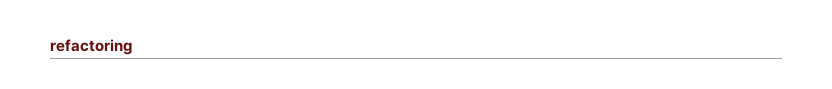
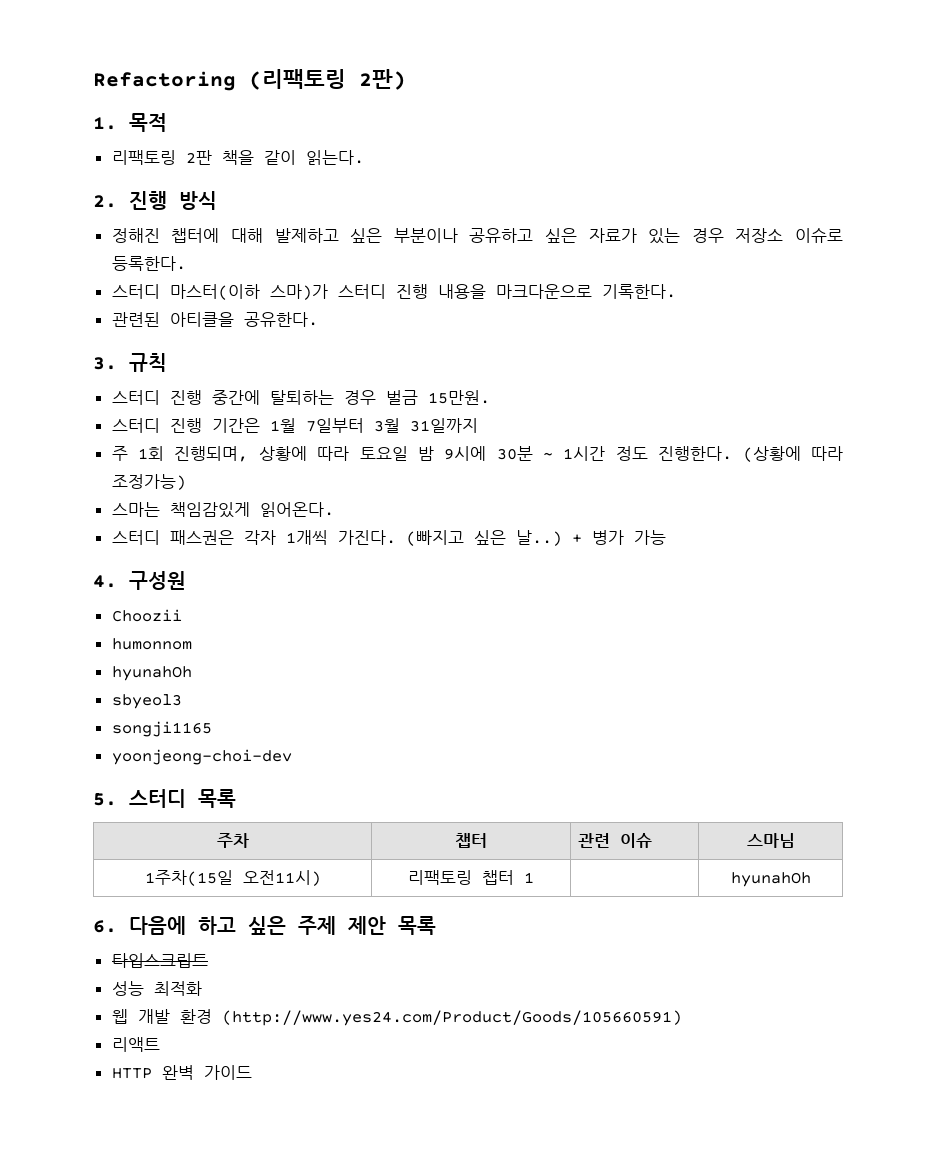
[50,39,132,55] refactoring -> [93,69,406,91] [93,113,167,132] [111,150,364,165] [93,191,217,210] [111,228,844,244] [111,256,186,271] [111,284,676,300] [111,312,318,327] [93,353,167,372] [111,390,490,405] [111,418,478,433] [111,446,843,462] [111,474,186,490] [111,502,334,518] [111,530,666,546] [93,571,186,590] [111,609,182,622] [111,638,192,650] [111,666,192,681] [111,694,182,709] [111,721,212,737] [111,749,292,765] [93,789,236,808] [216,833,249,848] [455,833,487,848] [577,833,652,848] [746,833,795,848] [144,870,321,886] [408,870,534,885] [730,872,811,887] [93,916,436,935] [111,953,208,968] [111,981,202,996] [111,1009,682,1026] [111,1037,160,1052] [111,1065,252,1080] Refactoring (리팩토링 2판) // 1. 목적 // 리팩토링 2판 책을 같이 읽는다. // 2. 진행 방식 // 정해진 챕터에 대해 발제하고 싶은 부분이나 공유하고 싶은 자료가 있는 경우 저장소 이슈로 등록한다. // 스터디 마스터(이하 스마)가 스터디 진행 내용을 마크다운으로 기록한다. // 관련된 아티클을 공유한다. // 3. 규칙 // 스터디 진행 중간에 탈퇴하는 경우 벌금 15만원. // 스터디 진행 기간은 1월 7일부터 3월 31일까지 // 주 1회 진행되며, 상황에 따라 토요일 밤 9시에 30분 ~ 1시간 정도 진행한다. (상황에 따라 조정가능) // 스마는 책임감있게 읽어온다. // 스터디 패스권은 각자 1개씩 가진다. (빠지고 싶은 날..) + 병가 가능 // 4. 구성원 // Choozii // humonnom // hyunahOh // sbyeol3 // songji1165 // yoonjeong-choi-dev // 5. 스터디 목록 // 주차 | 챕터 | 관련 이슈 | 스마님 // 1주차(15일 오전11시) | 리팩토링 챕터 1 | | hyunahOh // 6. 다음에 하고 싶은 주제 제안 목록 // 타입스크립트 // 성능 최적화 // 웹 개발 환경 (http://www.yes24.com/Product/Goods/105660591) // 리액트 // HTTP 완벽 가이드

